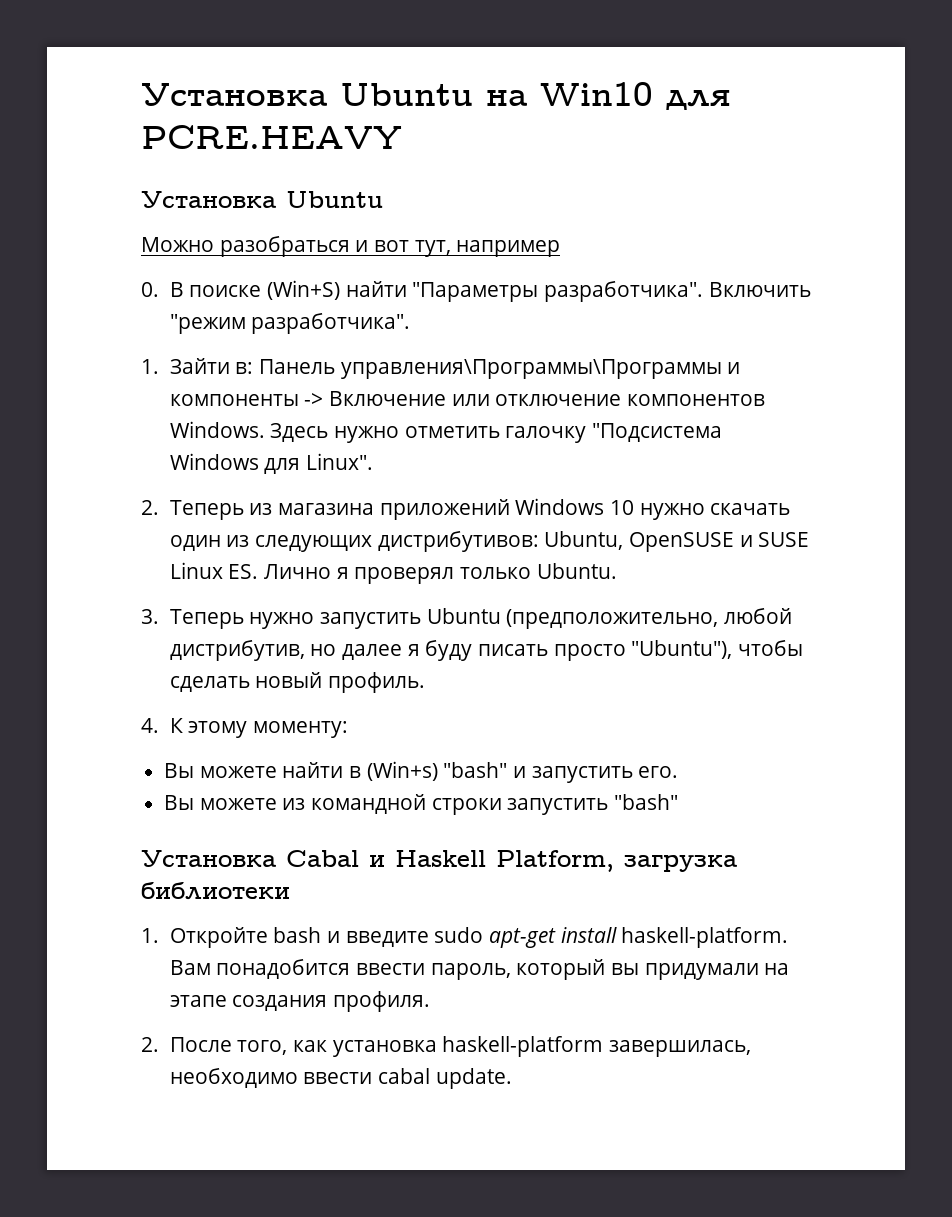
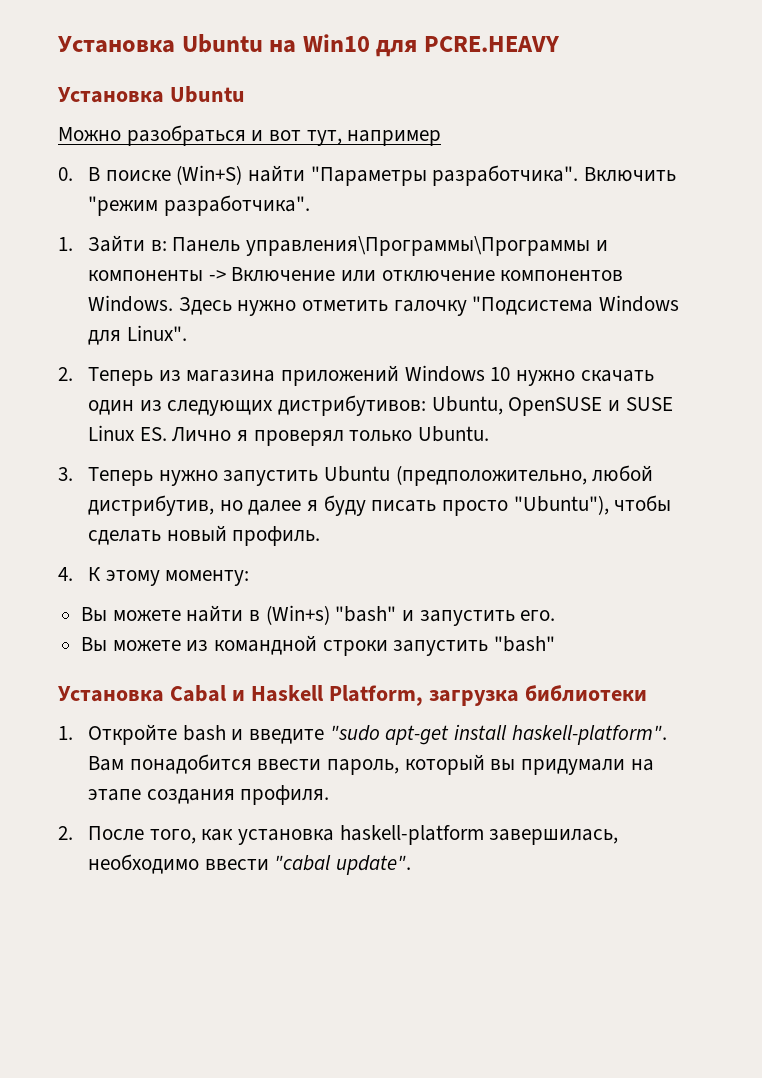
[434,927,484,943] sudo -> [329,725,380,741] "sudo
[621,927,789,948] haskell-platform. -> [511,725,667,745] haskell-platform".
[377,1068,512,1089] cabal update. -> [274,855,411,875] "cabal update".

